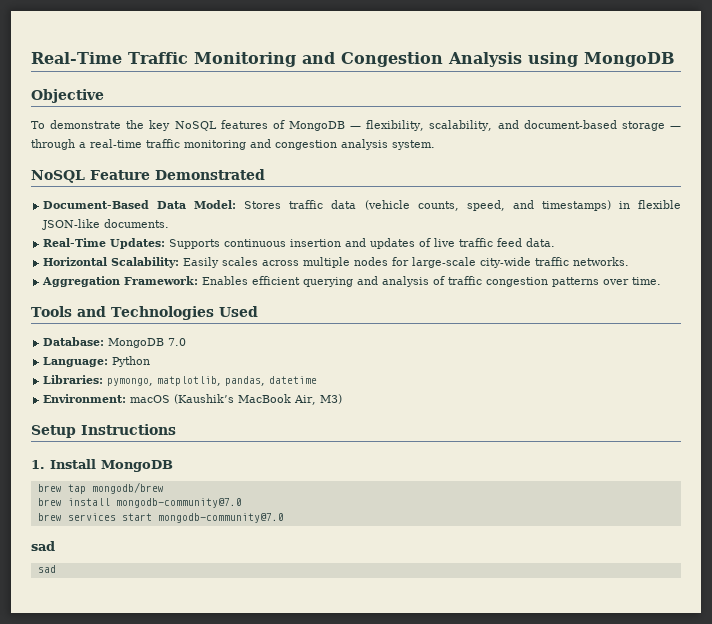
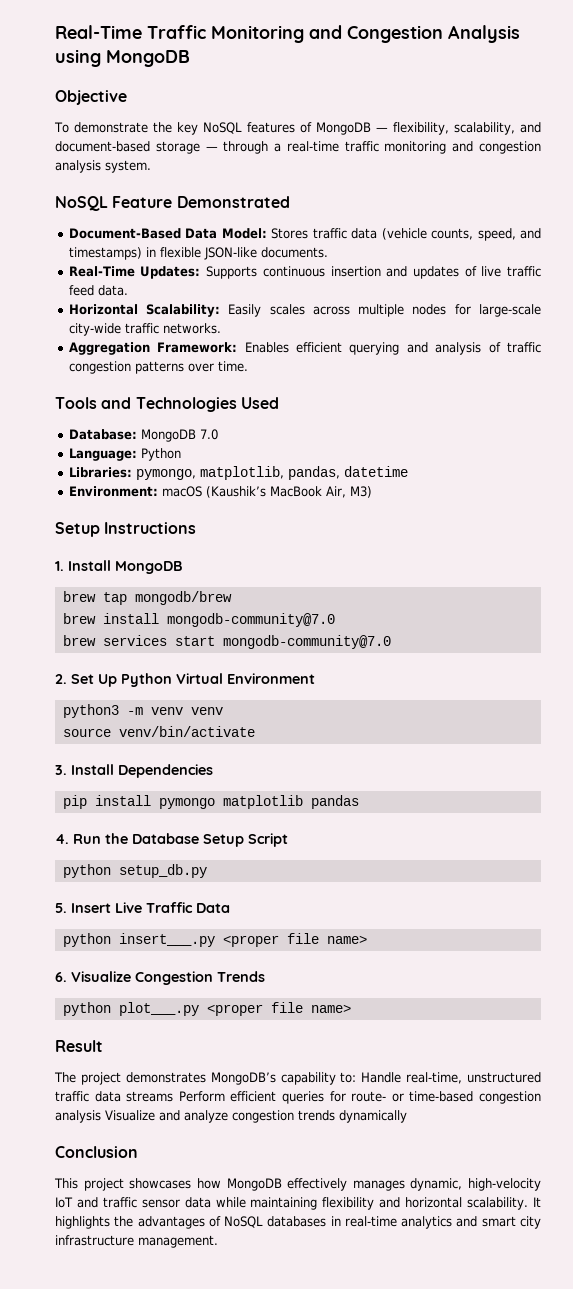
[31,541,55,551] [37,565,56,573] sad // sad -> [55,673,315,687] [62,704,223,718] [62,726,255,737] [55,764,213,778] [62,795,359,809] [55,833,288,847] [62,864,207,878] [55,902,230,913] [62,933,367,947] [55,971,265,985] [62,1002,351,1016] [55,1040,103,1052] [54,1072,541,1085] [55,1091,542,1104] [55,1110,407,1123] [55,1146,138,1158] [54,1178,541,1191] [55,1197,541,1210] [55,1216,541,1229] [55,1235,218,1248] 2. Set Up Python Virtual Environment // python3 -m venv venv // source venv/bin/activate // 3. Install Dependencies // pip install pymongo matplotlib pandas // 4. Run the Database Setup Script // python setup_db.py // 5. Insert Live Traffic Data // python insert___.py <proper file name> // 6. Visualize Congestion Trends // python plot___.py <proper file name> // Result // The project demonstrates MongoDB’s capability to: Handle real-time, unstructured traffic data streams Perform efficient queries for route- or time-based congestion analysis Visualize and analyze congestion trends dynamically // Conclusion // This project showcases how MongoDB effectively manages dynamic, high-velocity IoT and traffic sensor data while maintaining flexibility and horizontal scalability. It highlights the advantages of NoSQL databases in real-time analytics and smart city infrastructure management.

